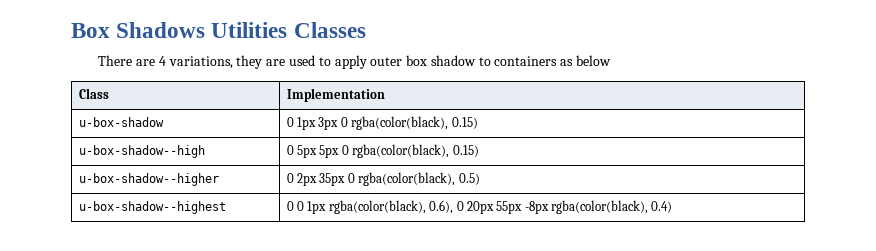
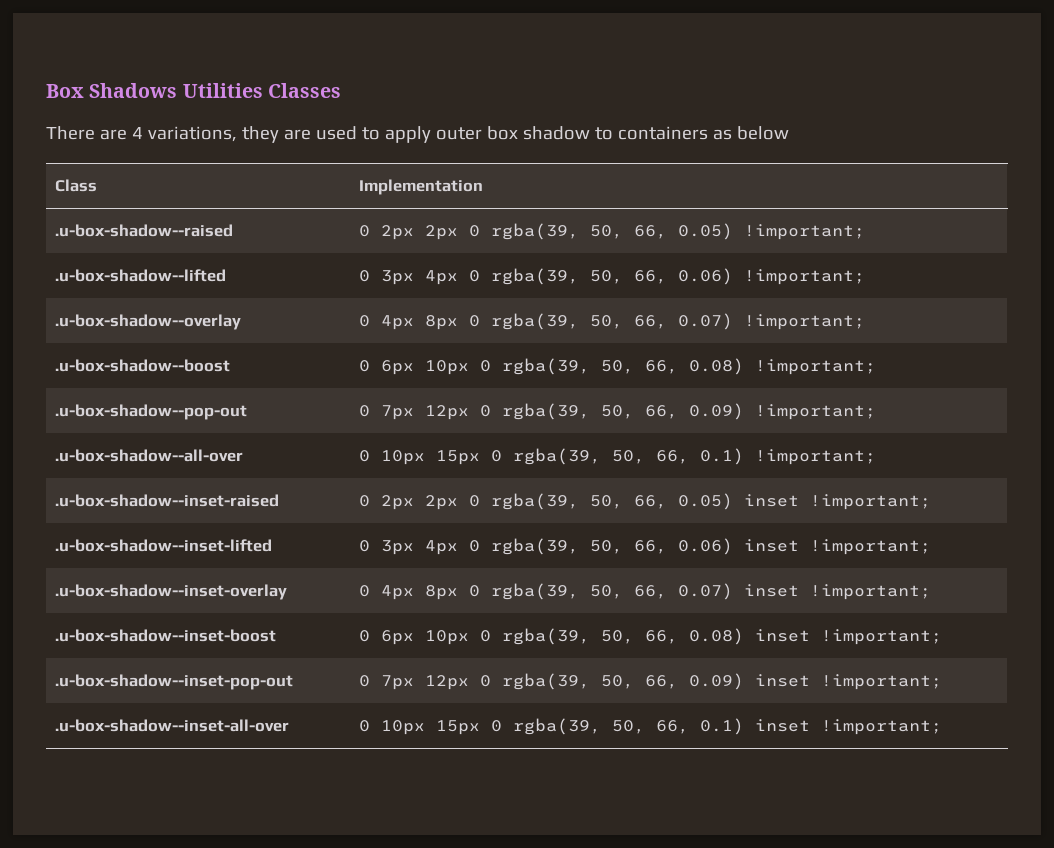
[78,117,164,127] [286,116,478,130] [78,145,205,158] [286,144,479,158] [78,173,219,186] [286,172,480,186] [78,201,226,214] [286,200,673,214] u-box-shadow | 0 1px 3px 0 rgba(color(black), 0.15) // u-box-shadow--high | 0 5px 5px 0 rgba(color(black), 0.15) // u-box-shadow--higher | 0 2px 35px 0 rgba(color(black), 0.5) // u-box-shadow--highest | 0 0 1px rgba(color(black), 0.6), 0 20px 55px -8px rgba(color(black), 0.4) -> [55,224,234,237] [359,223,866,240] [55,269,227,282] [359,268,866,285] [55,314,242,330] [359,313,866,330] [55,359,231,372] [359,358,877,375] [55,404,248,420] [359,403,877,420] [55,449,244,462] [359,448,877,465] [55,494,280,507] [359,493,932,510] [55,539,273,552] [359,538,932,555] [55,584,288,600] [359,583,932,600] [55,629,277,642] [359,628,943,645] [55,674,294,690] [359,673,943,690] [55,719,290,732] [359,718,943,735] .u-box-shadow--raised | 0 2px 2px 0 rgba(39, 50, 66, 0.05) !important; // .u-box-shadow--lifted | 0 3px 4px 0 rgba(39, 50, 66, 0.06) !important; // .u-box-shadow--overlay | 0 4px 8px 0 rgba(39, 50, 66, 0.07) !important; // .u-box-shadow--boost | 0 6px 10px 0 rgba(39, 50, 66, 0.08) !important; // .u-box-shadow--pop-out | 0 7px 12px 0 rgba(39, 50, 66, 0.09) !important; // .u-box-shadow--all-over | 0 10px 15px 0 rgba(39, 50, 66, 0.1) !important; // .u-box-shadow--inset-raised | 0 2px 2px 0 rgba(39, 50, 66, 0.05) inset !important; // .u-box-shadow--inset-lifted | 0 3px 4px 0 rgba(39, 50, 66, 0.06) inset !important; // .u-box-shadow--inset-overlay | 0 4px 8px 0 rgba(39, 50, 66, 0.07) inset !important; // .u-box-shadow--inset-boost | 0 6px 10px 0 rgba(39, 50, 66, 0.08) inset !important; // .u-box-shadow--inset-pop-out | 0 7px 12px 0 rgba(39, 50, 66, 0.09) inset !important; // .u-box-shadow--inset-all-over | 0 10px 15px 0 rgba(39, 50, 66, 0.1) inset !important;

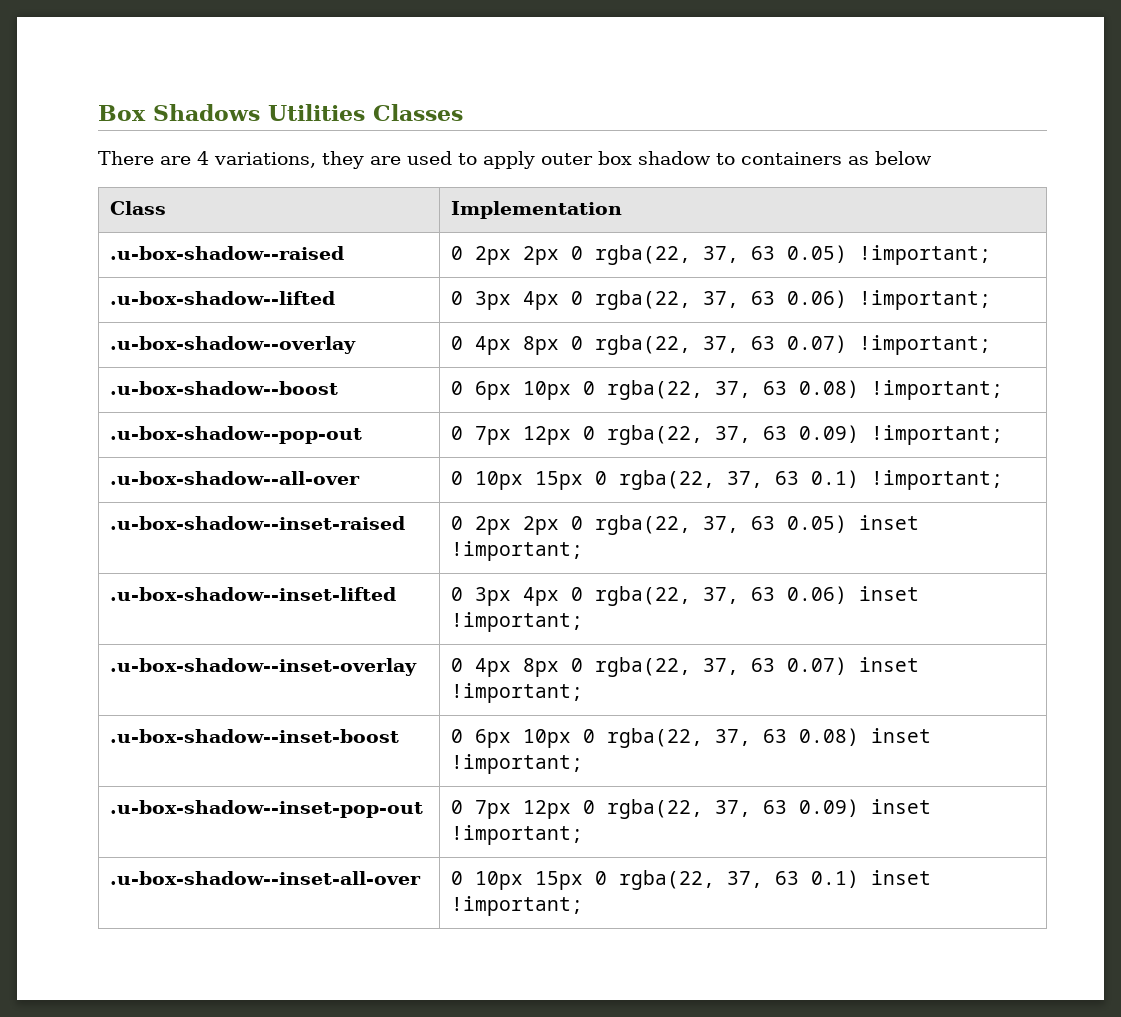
[491,223,668,240] rgba(39, 50, 66, -> [595,245,776,265] rgba(22, 37, 63
[491,268,668,285] rgba(39, 50, 66, -> [595,290,776,310] rgba(22, 37, 63
[491,313,668,330] rgba(39, 50, 66, -> [595,335,776,355] rgba(22, 37, 63
[502,358,679,375] rgba(39, 50, 66, -> [607,380,788,400] rgba(22, 37, 63
[502,403,679,420] rgba(39, 50, 66, -> [607,425,788,445] rgba(22, 37, 63
[513,448,690,465] rgba(39, 50, 66, -> [619,470,800,490] rgba(22, 37, 63
[491,493,668,510] rgba(39, 50, 66, -> [595,515,776,535] rgba(22, 37, 63
[491,538,668,555] rgba(39, 50, 66, -> [595,586,776,606] rgba(22, 37, 63
[491,583,668,600] rgba(39, 50, 66, -> [595,657,776,677] rgba(22, 37, 63
[502,628,679,645] rgba(39, 50, 66, -> [607,728,788,748] rgba(22, 37, 63
[502,673,679,690] rgba(39, 50, 66, -> [607,799,788,819] rgba(22, 37, 63
[513,718,690,735] rgba(39, 50, 66, -> [619,870,800,890] rgba(22, 37, 63

